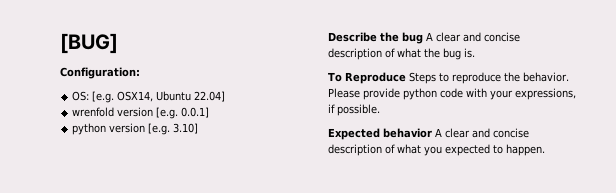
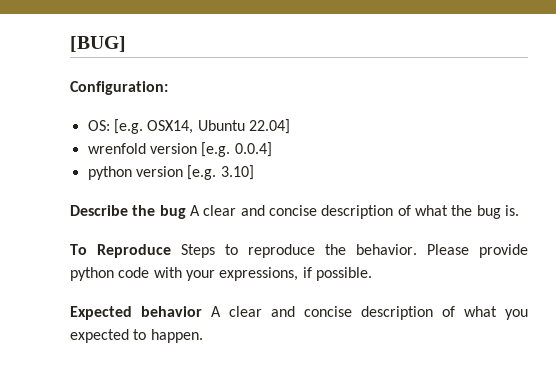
[181,107,210,118] 0.0.1] -> [234,142,272,157] 0.0.4]

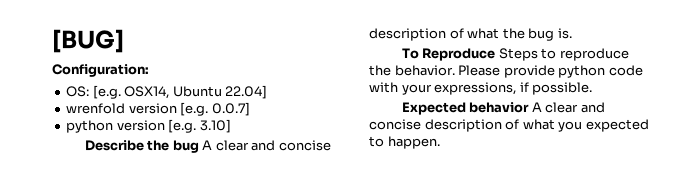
[234,142,272,157] 0.0.4] -> [211,102,250,116] 0.0.7]

